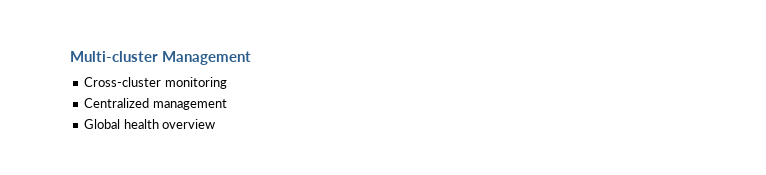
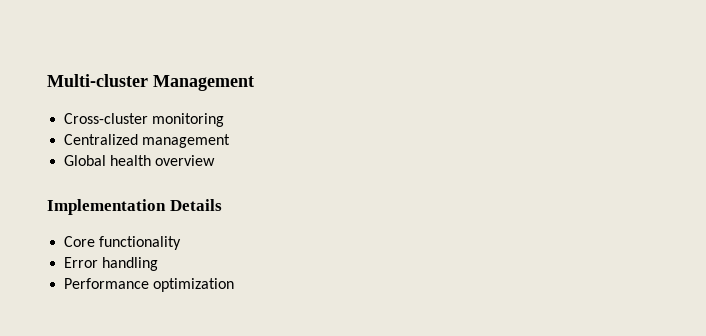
(216, 124) none -> [47,199,222,215] [64,236,182,250] [64,257,159,271] [64,278,235,292] // Implementation Details // Core functionality // Error handling // Performance optimization

